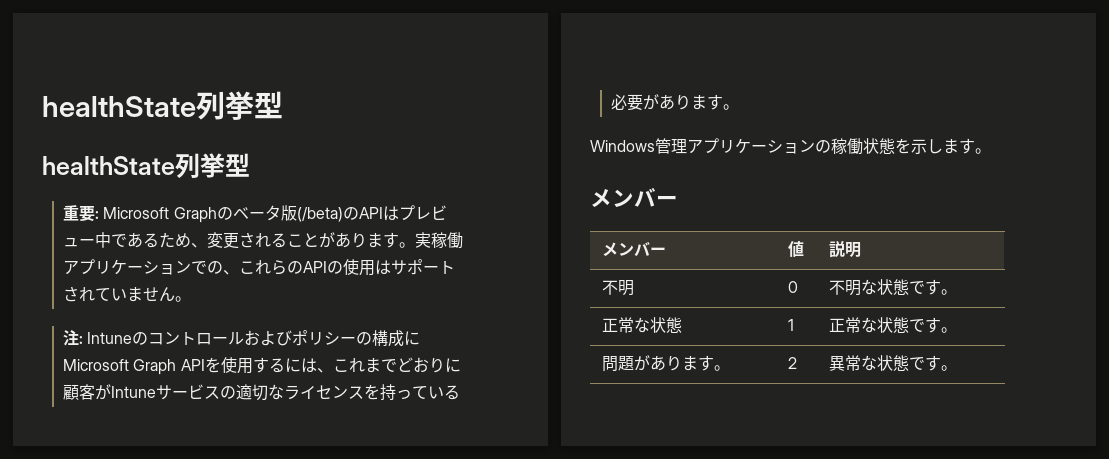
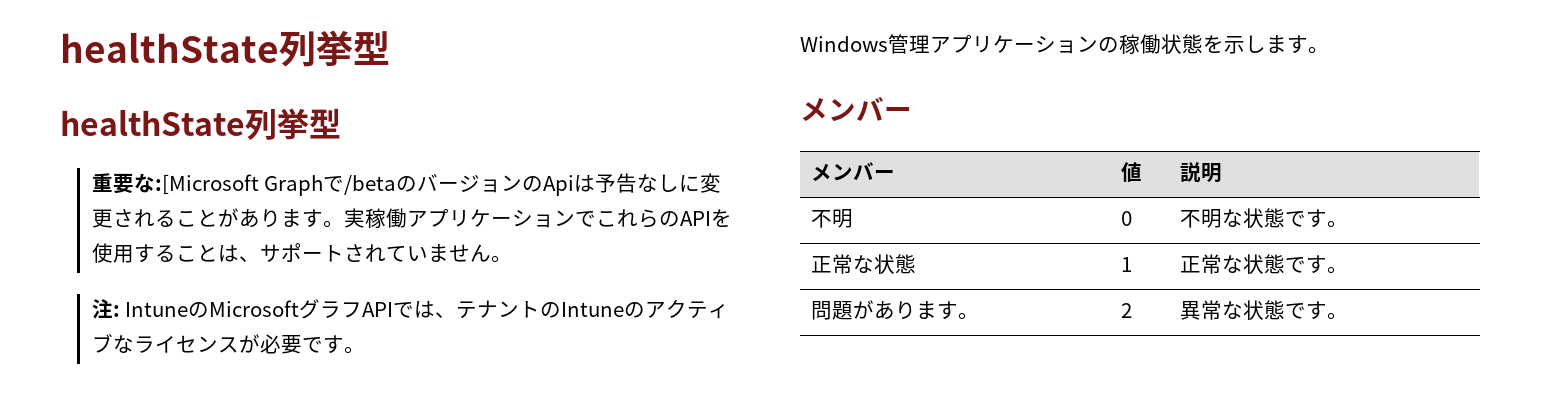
[94,205,447,223] [62,232,207,248] : Microsoft Graphのベータ版(/beta)のAPIはプレビュー中であるため、 -> [133,173,701,196] な:[Microsoft Graphで/betaのバージョンのApiは予告なしに
[206,261,239,275] の、 -> (596, 219) none
[326,259,391,276] の使用は -> [710,209,732,227] [91,243,260,263] を使用することは、
[148,330,421,347] [62,357,461,375] [62,384,460,401] [610,94,707,111] コントロールおよびポリシーの構成にMicrosoft Graph APIを使用するには、これまでどおりに顧客がIntuneサービスの適切なライセンスを持っている必要がありま -> [209,299,730,319] [91,333,323,354] MicrosoftグラフAPIでは、テナントのIntuneのアクティブなライセンスが必要で

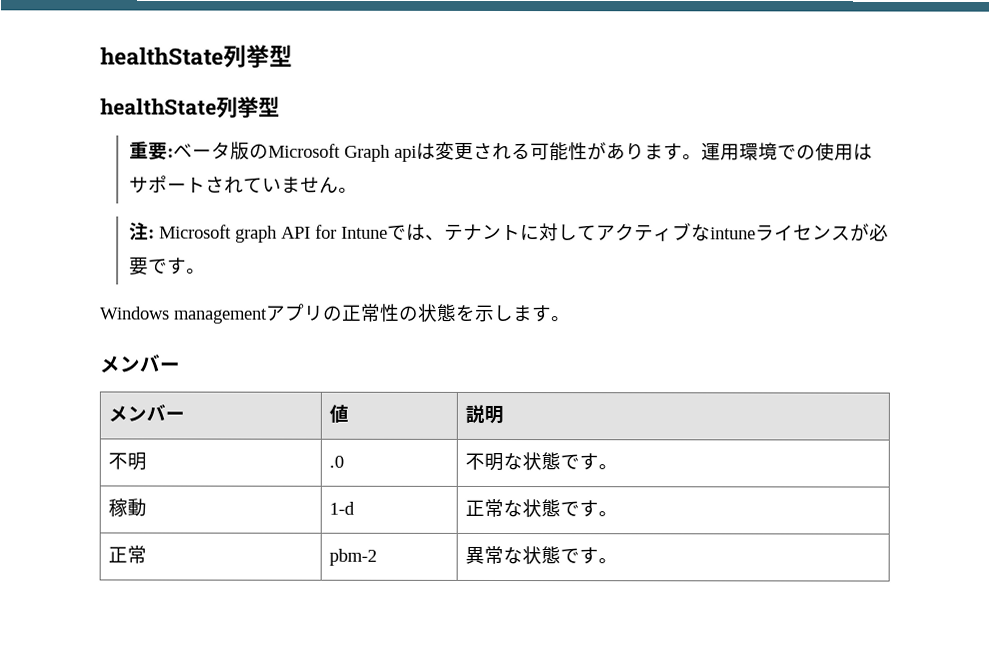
[133,173,701,196] な:[Microsoft Graphで/betaのバージョンのApiは予告なしに -> [166,141,436,162] :ベータ版のMicrosoft Graph apiは
[175,208,732,229] [91,243,260,263] ことがあります。実稼働アプリケーションでこれらのAPIを使用することは、 -> [529,142,873,162] 可能性があります。運用環境での使用は
[125,299,394,319] IntuneのMicrosoftグラフAPI -> [158,224,388,243] Microsoft graph API for Intune
[540,302,646,318] のIntuneの -> [519,223,597,242] に対して
(134, 344) none -> [709,227,756,240] intune
[888,34,1161,55] 管理アプリケーションの稼働 -> [174,303,419,324] managementアプリの正常性の
[1121,211,1133,226] 0 -> [328,455,344,468] .0
[811,254,917,274] [1121,257,1133,272] 正常な状態 | 1 -> [107,498,147,518] [328,501,355,515] 稼動 | 1-d
[811,300,980,320] [1121,303,1133,318] 問題があります。 | 2 -> [107,545,147,564] [328,548,377,566] 正常 | pbm-2

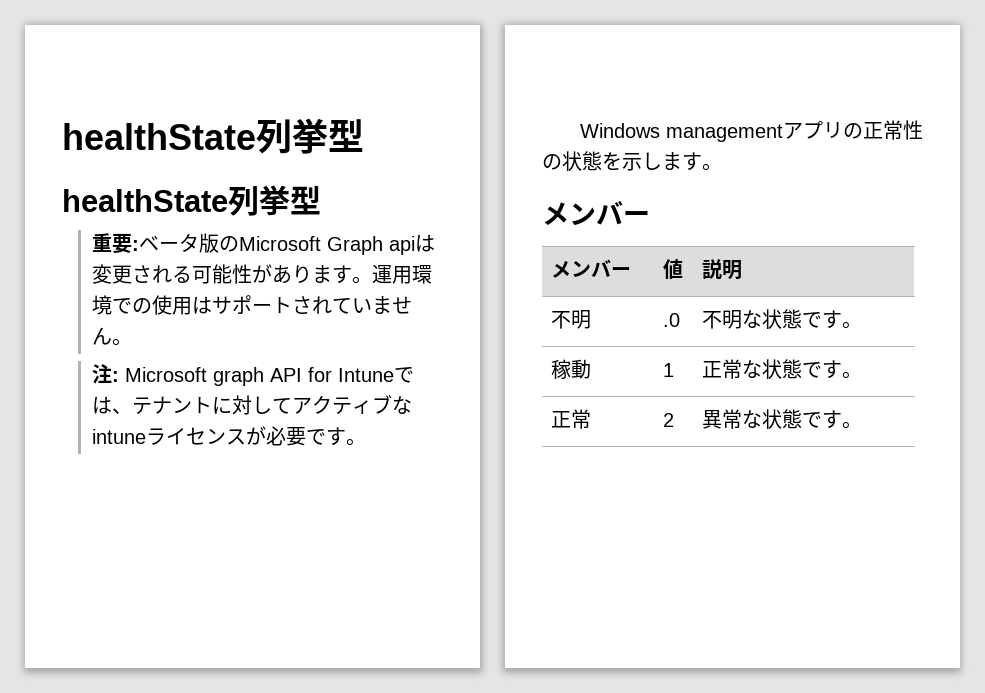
[328,501,355,515] 1-d -> [662,363,674,377] 1
[328,548,377,566] pbm-2 -> [662,413,674,427] 2

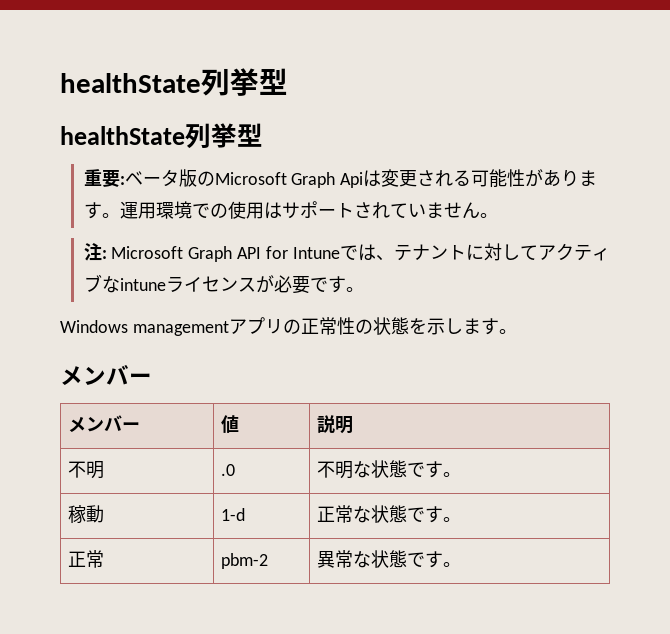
[389,236,416,255] api -> [340,172,364,188] Api
[213,367,265,386] graph -> [188,246,233,262] Graph
[662,363,674,377] 1 -> [221,508,246,521] 1-d
[662,413,674,427] 2 -> [221,553,269,569] pbm-2

